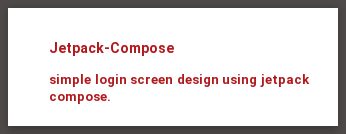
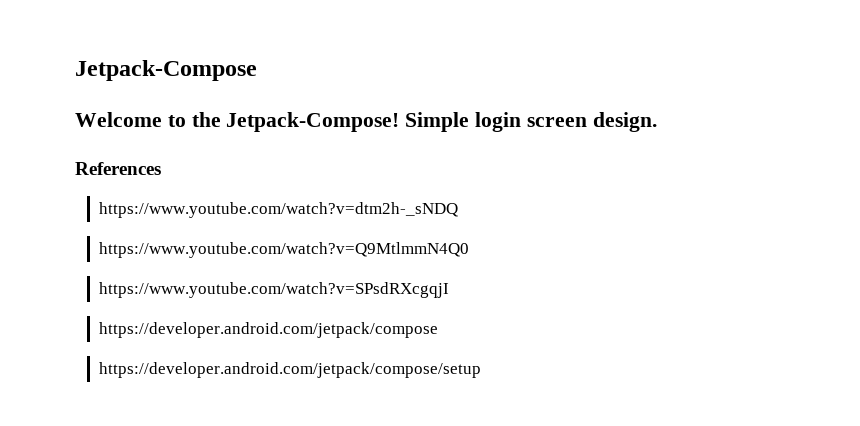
[49,74,310,87] [49,94,111,104] simple login screen design using jetpack compose. -> [75,112,657,132] [75,162,161,175] [99,202,459,218] [99,242,470,258] [99,282,450,298] [99,322,439,338] [99,362,482,378] Welcome to the Jetpack-Compose! Simple login screen design. // References // https://www.youtube.com/watch?v=dtm2h-_sNDQ // https://www.youtube.com/watch?v=Q9MtlmmN4Q0 // https://www.youtube.com/watch?v=SPsdRXcgqjI // https://developer.android.com/jetpack/compose // https://developer.android.com/jetpack/compose/setup

